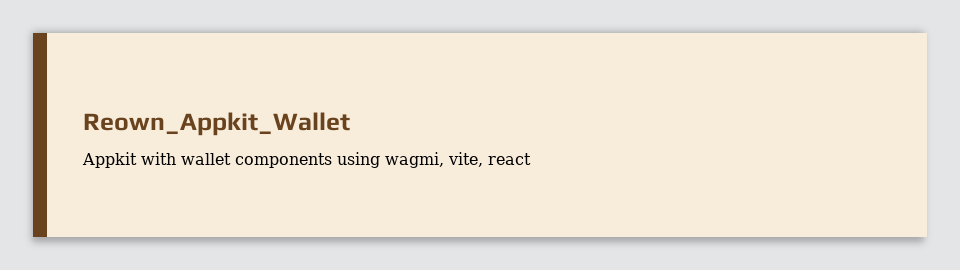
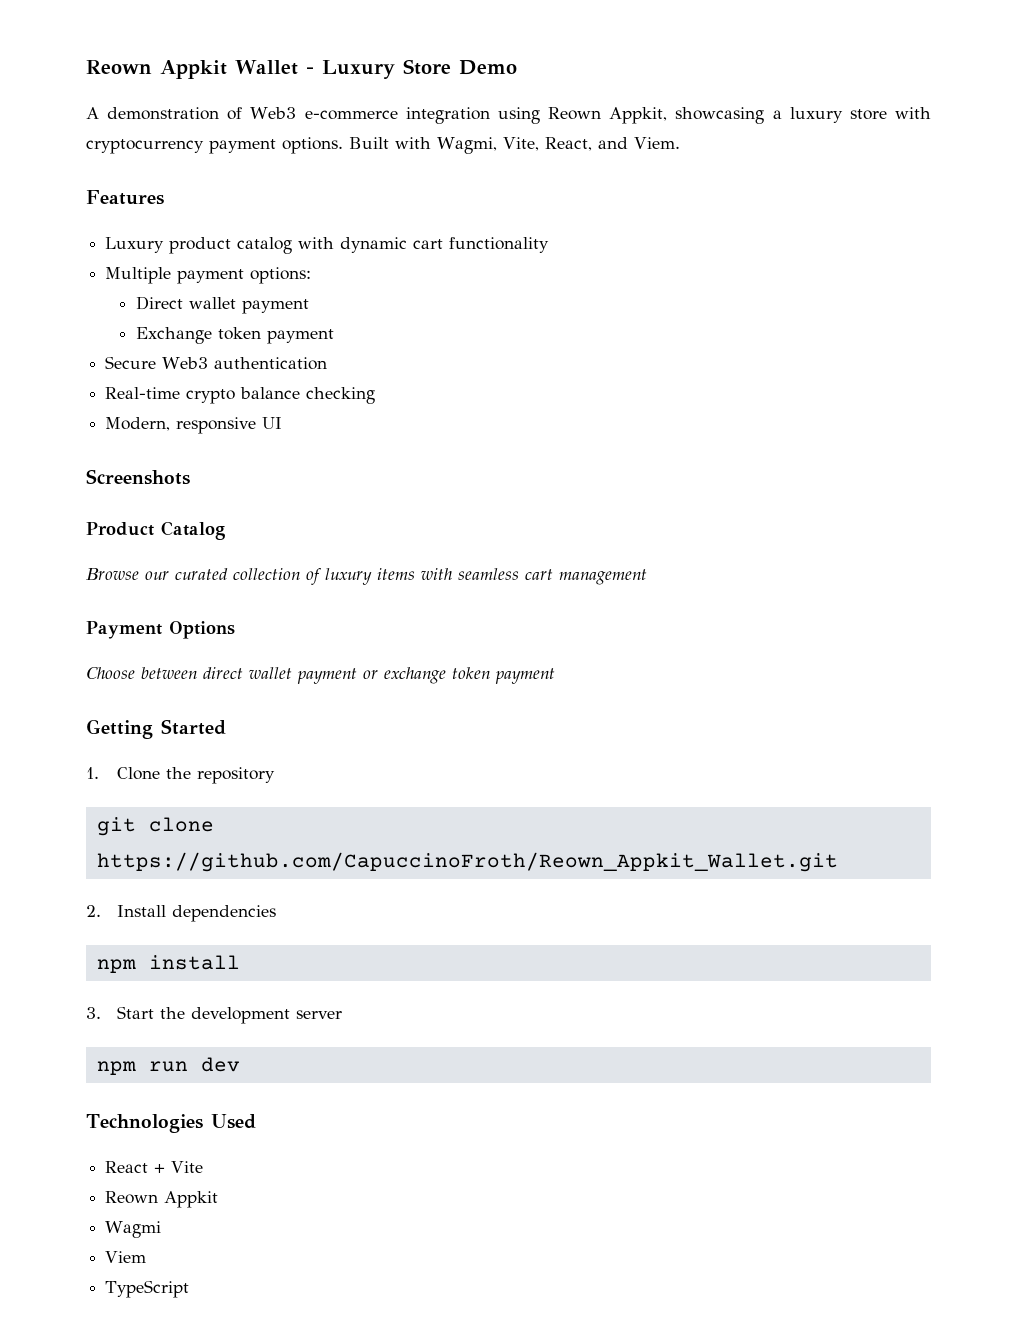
[83,112,350,136] [82,152,531,168] Reown_Appkit_Wallet // Appkit with wallet components using wagmi, vite, react -> [86,59,517,79] [86,107,932,124] [86,137,680,154] [86,190,164,205] [105,237,550,254] [105,267,312,284] [136,296,310,314] [136,327,335,344] [105,356,328,370] [105,387,376,404] [105,417,283,434] [86,469,190,485] [86,521,225,540] [86,568,647,585] [86,621,235,639] [86,667,555,684] [86,719,226,739] [86,767,275,784] [96,817,214,836] [96,852,838,872] [86,905,276,922] [96,955,240,973] [86,1006,342,1024] [96,1057,240,1075] [86,1114,256,1133] [105,1161,204,1173] [105,1191,219,1208] [105,1221,162,1238] [105,1251,147,1263] [105,1280,190,1298] Reown Appkit Wallet - Luxury Store Demo // A demonstration of Web3 e-commerce integration using Reown Appkit, showcasing a luxury store with cryptocurrency payment options. Built with Wagmi, Vite, React, and Viem. // Features // Luxury product catalog with dynamic cart functionality // Multiple payment options: // Direct wallet payment // Exchange token payment // Secure Web3 authentication // Real-time crypto balance checking // Modern, responsive UI // Screenshots // Product Catalog // Browse our curated collection of luxury items with seamless cart management // Payment Options // Choose between direct wallet payment or exchange token payment // Getting Started // 1. Clone the repository // git clone https://github.com/CapuccinoFroth/Reown_Appkit_Wallet.git // 2. Install dependencies // npm install // 3. Start the development server // npm run dev // Technologies Used // React + Vite // Reown Appkit // Wagmi // Viem // TypeScript

